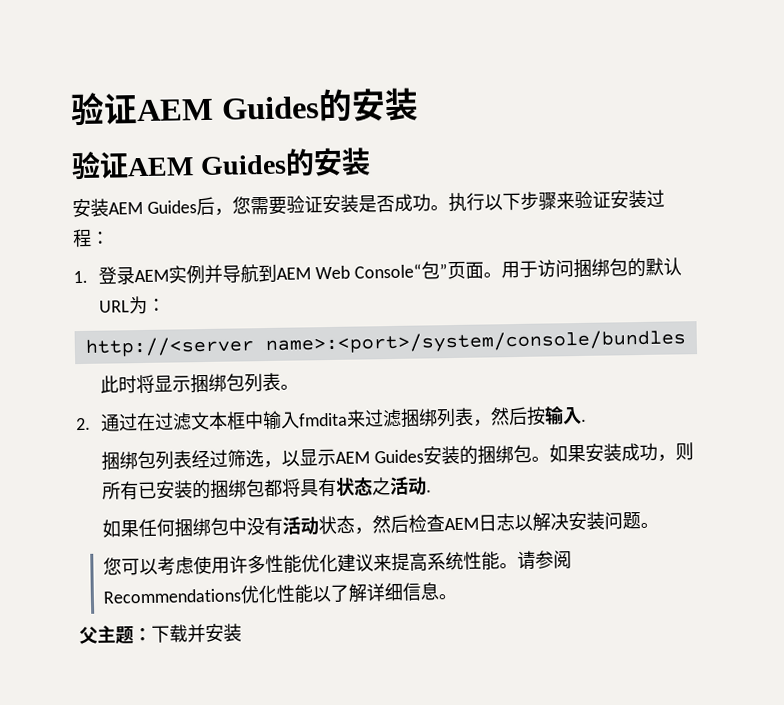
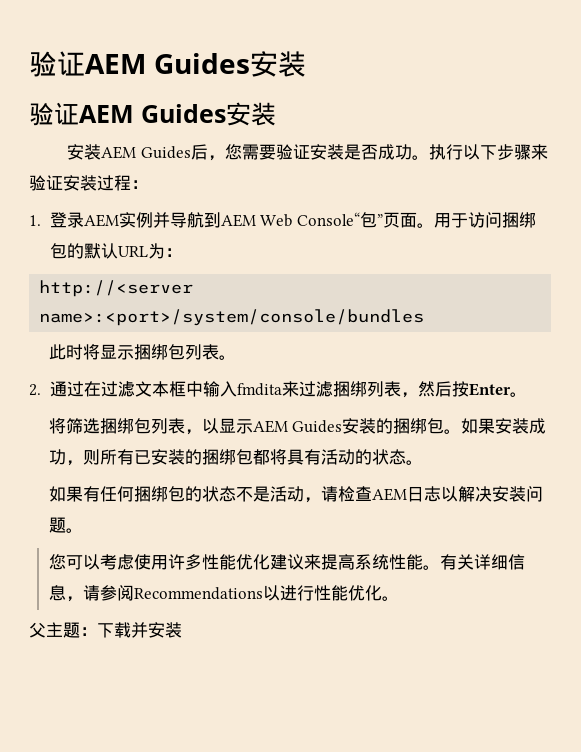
[70,88,353,127] 验证AEM Guides的 -> [29,51,250,77] 验证AEM Guides
[284,148,315,177] 的 -> (226, 113) none
[544,405,588,425] [101,449,265,471] 输入. // 捆绑包列表经过筛选 -> [468,383,527,397] [48,418,185,434] Enter。 // 将筛选捆绑包列表
[336,476,433,496] [102,519,140,538] 状态之活动. // 如果 -> [320,449,423,465] [48,486,100,502] 活动的状态。 // 如果有
[228,514,410,537] 中没有活动状态，然后 -> [184,486,338,503] 的状态不是活动，请
[517,550,573,571] [103,582,440,604] 请参阅Recommendations优化性能以了解详细信息 -> [439,554,525,570] [48,585,382,602] 有关详细信息，请参阅Recommendations以进行性能优化

